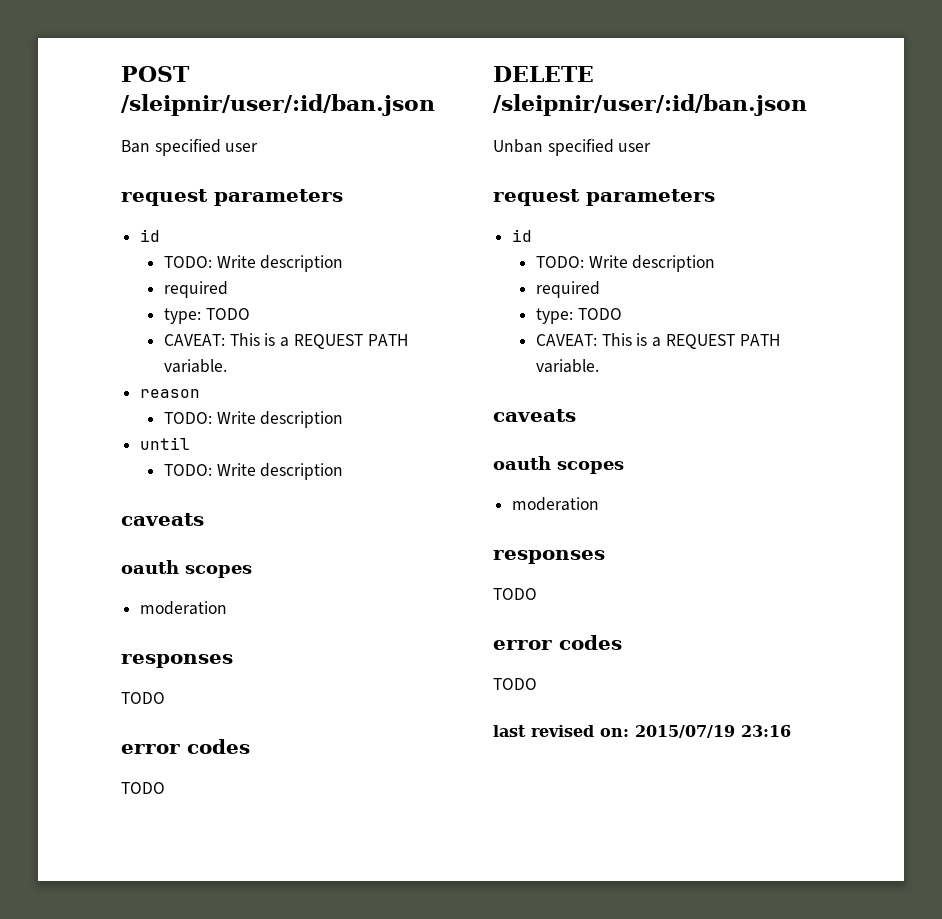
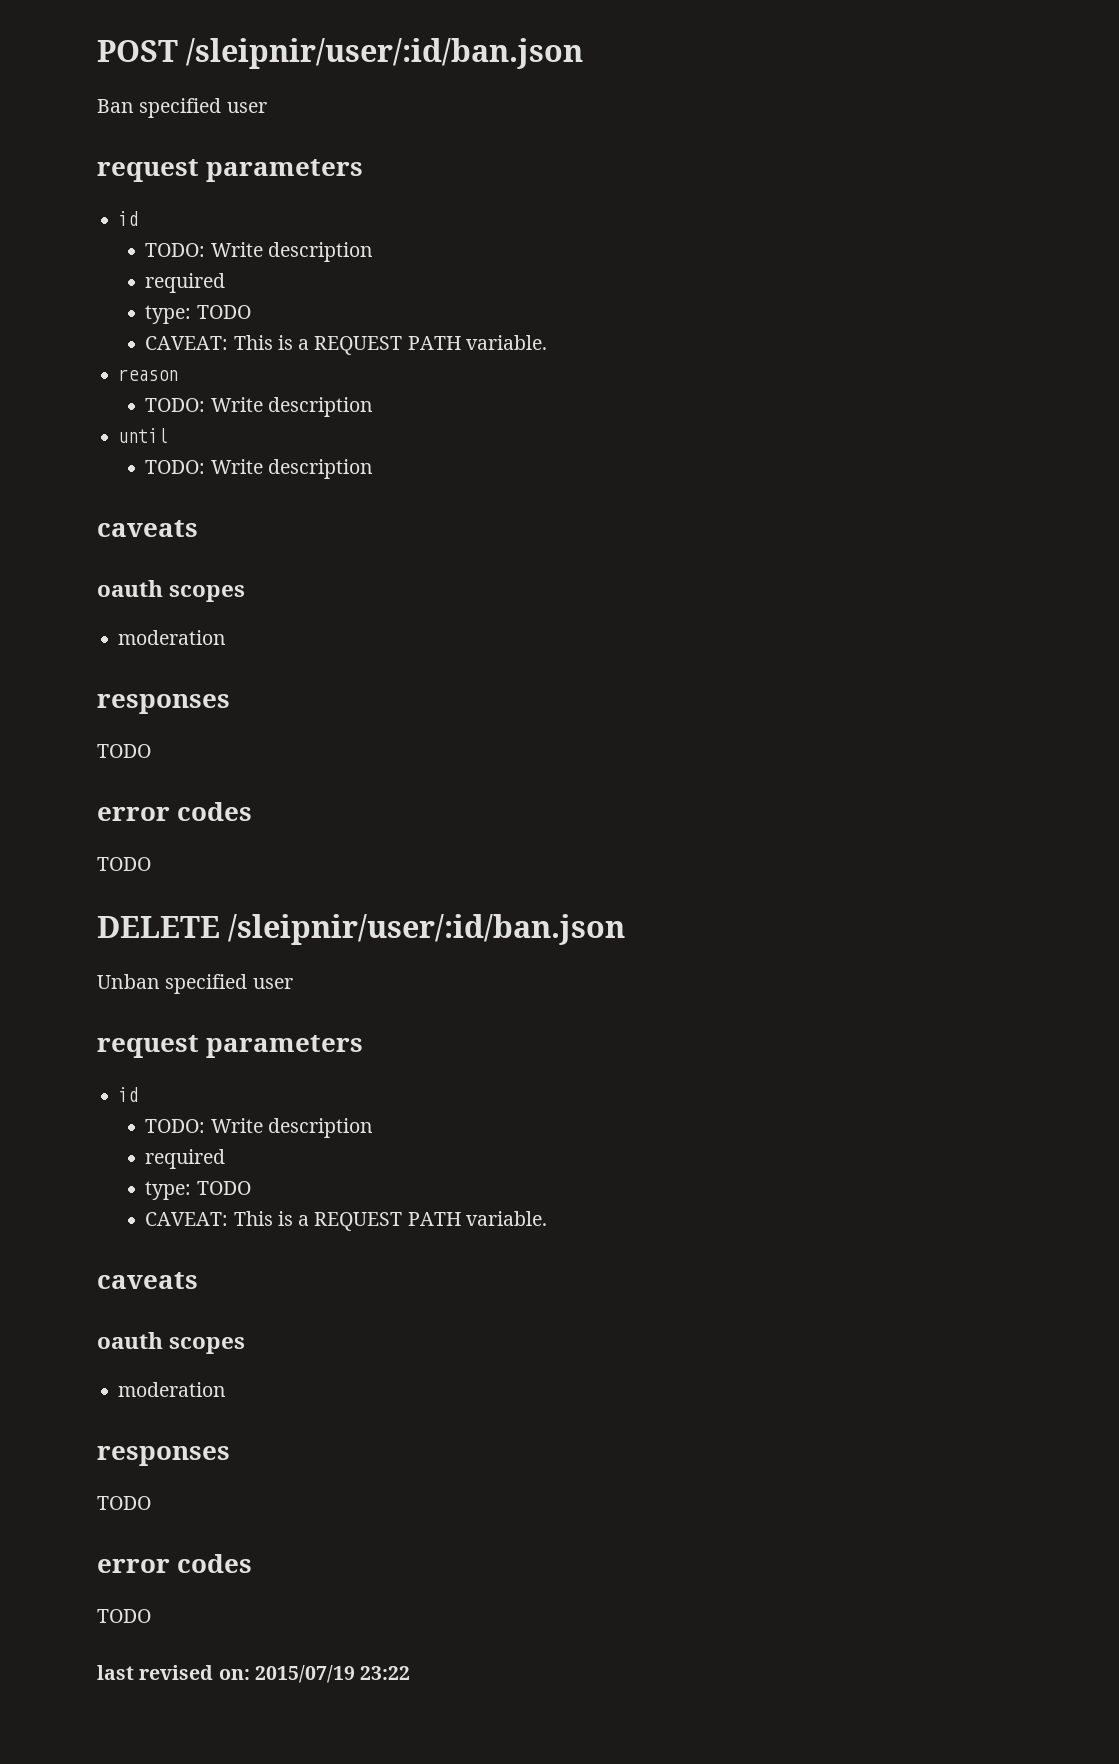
[741,725,791,737] 23:16 -> [360,1666,411,1680] 23:22

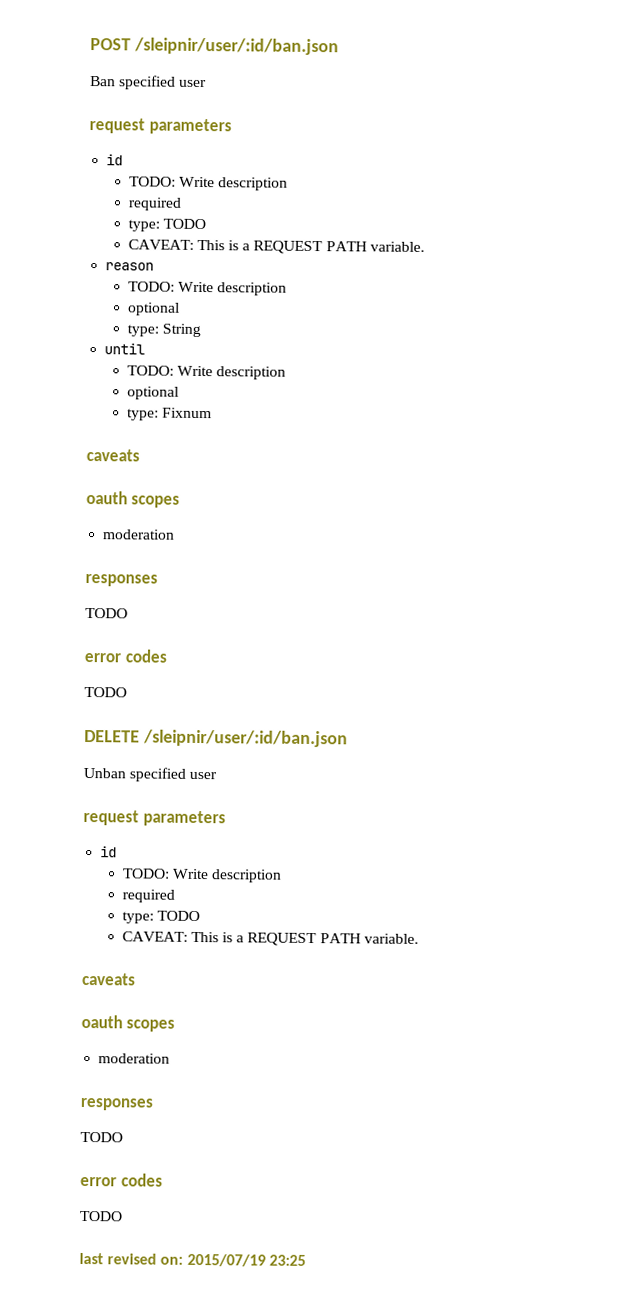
(373, 407) none -> [126,302,180,316] [126,323,201,338] // optional // type: String
(373, 469) none -> [126,386,179,400] [126,407,212,421] // optional // type: Fixnum
[360,1666,411,1680] 23:22 -> [268,1254,306,1266] 23:25

